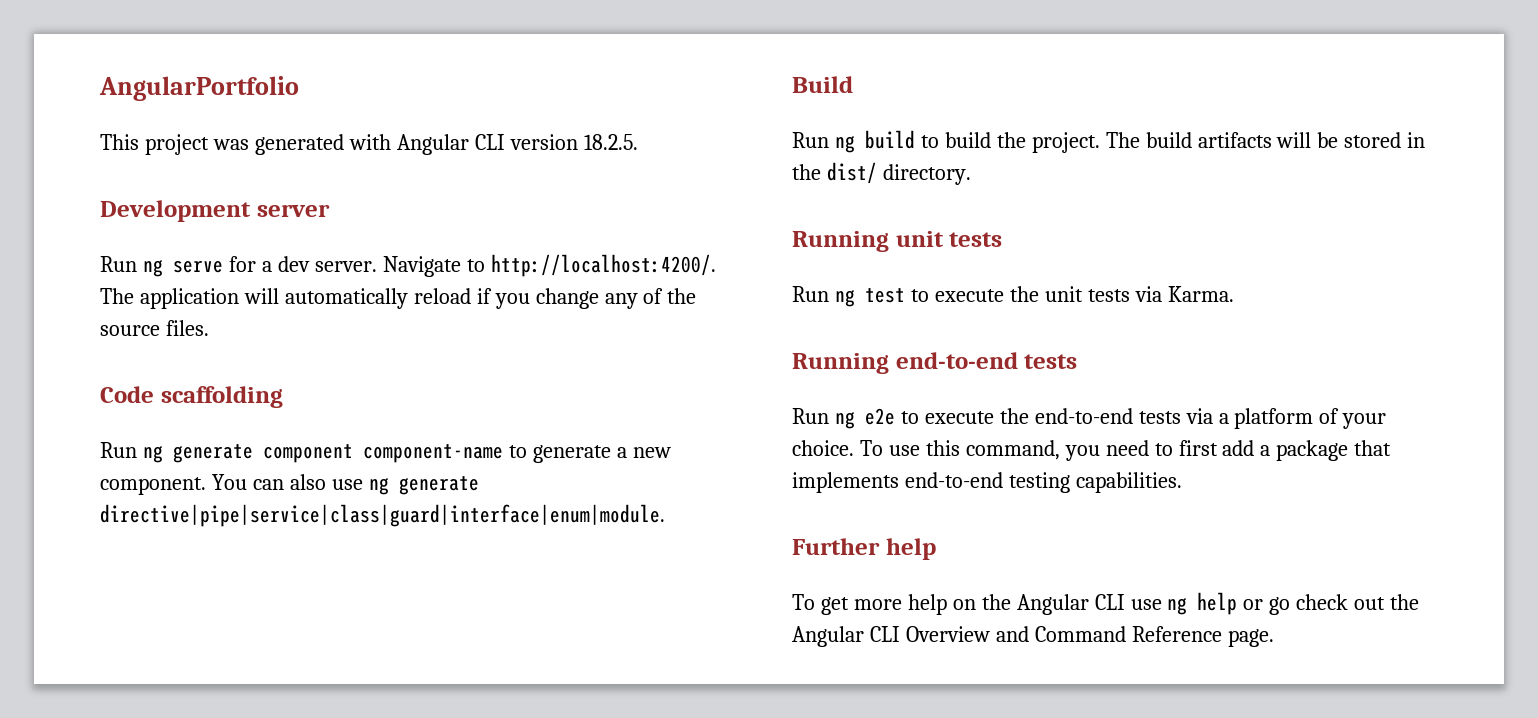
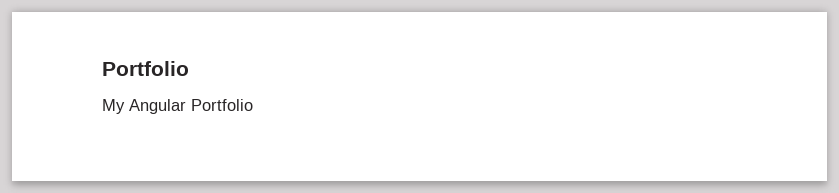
[99,76,299,101] [100,134,638,155] [100,200,330,222] [100,254,716,277] [100,288,697,309] [100,320,209,336] [100,386,283,408] [100,442,671,463] [100,474,479,495] [100,504,665,527] [792,76,853,93] [792,130,1426,153] [792,162,971,185] [792,231,1003,252] [792,286,1234,307] [792,352,1078,374] [792,408,1387,429] [792,440,1392,461] [792,472,1182,493] [792,538,936,560] [792,592,1420,615] [792,626,1274,647] AngularPortfolio // This project was generated with Angular CLI version 18.2.5. // Development server // Run ng serve for a dev server. Navigate to http://localhost:4200/. The application will automatically reload if you change any of the source files. // Code scaffolding // Run ng generate component component-name to generate a new component. You can also use ng generate directive|pipe|service|class|guard|interface|enum|module. // Build // Run ng build to build the project. The build artifacts will be stored in the dist/ directory. // Running unit tests // Run ng test to execute the unit tests via Karma. // Running end-to-end tests // Run ng e2e to execute the end-to-end tests via a platform of your choice. To use this command, you need to first add a package that implements end-to-end testing capabilities. // Further help // To get more help on the Angular CLI use ng help or go check out the Angular CLI Overview and Command Reference page. -> [102,61,189,76] [102,99,253,114] Portfolio // My Angular Portfolio

